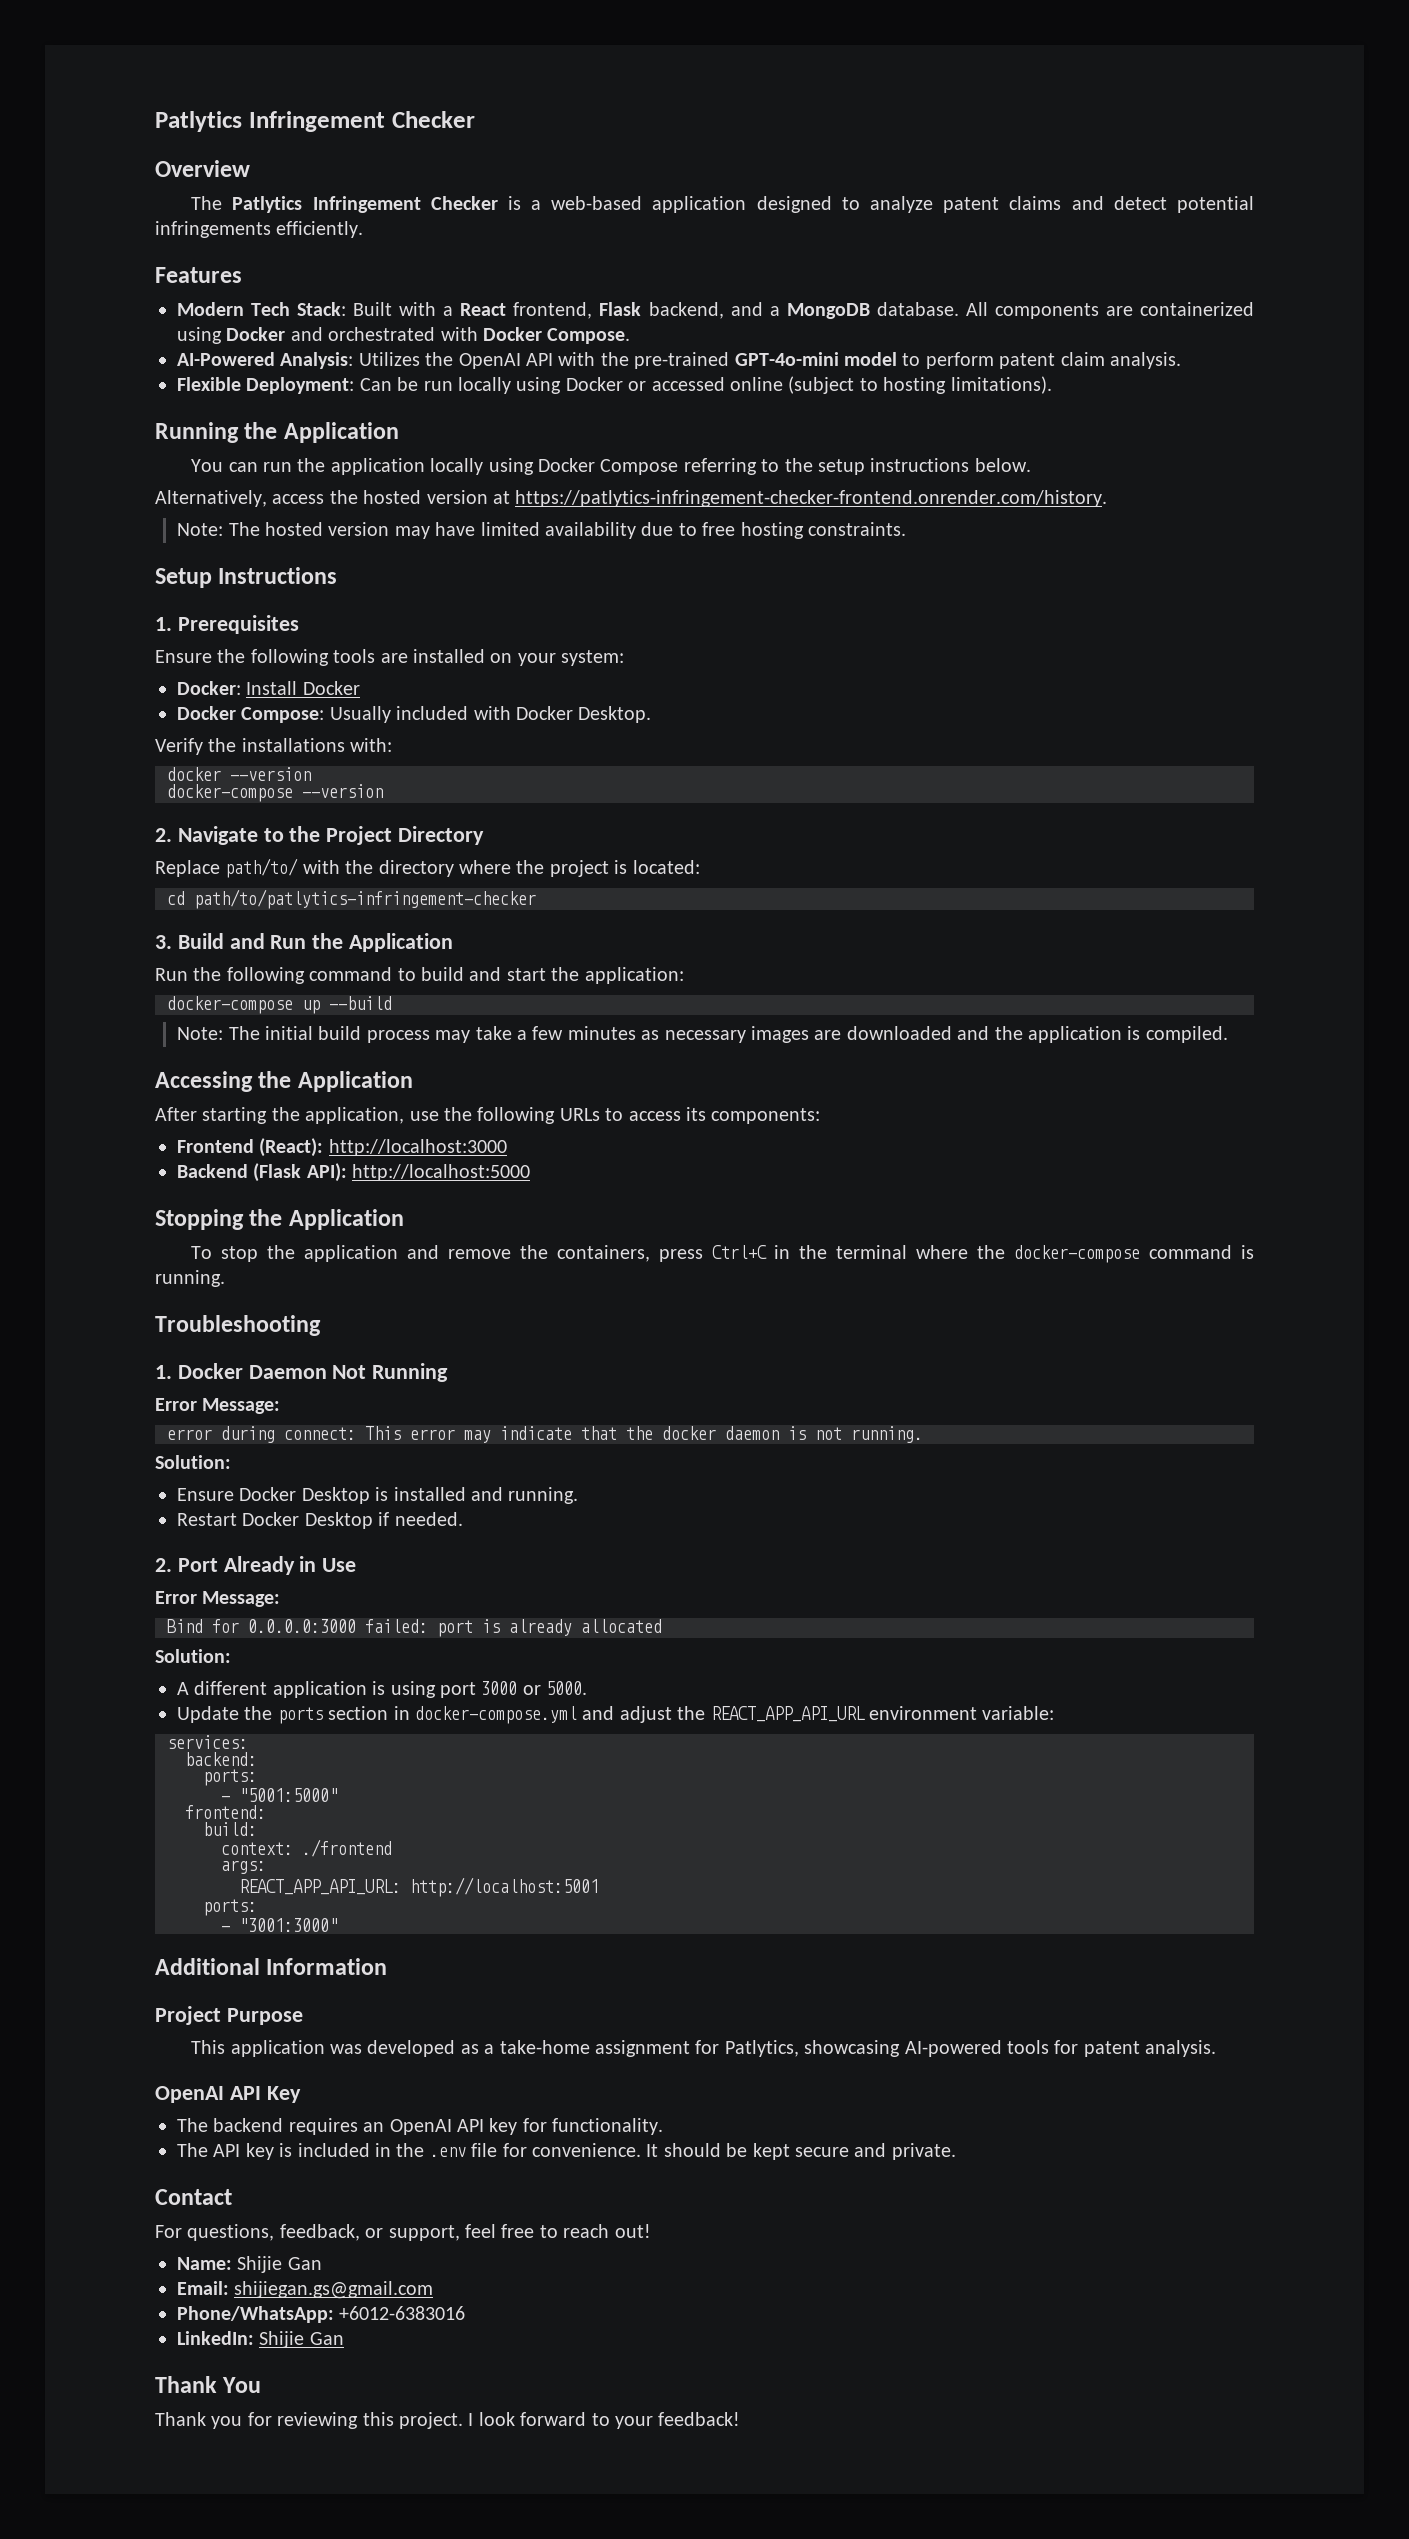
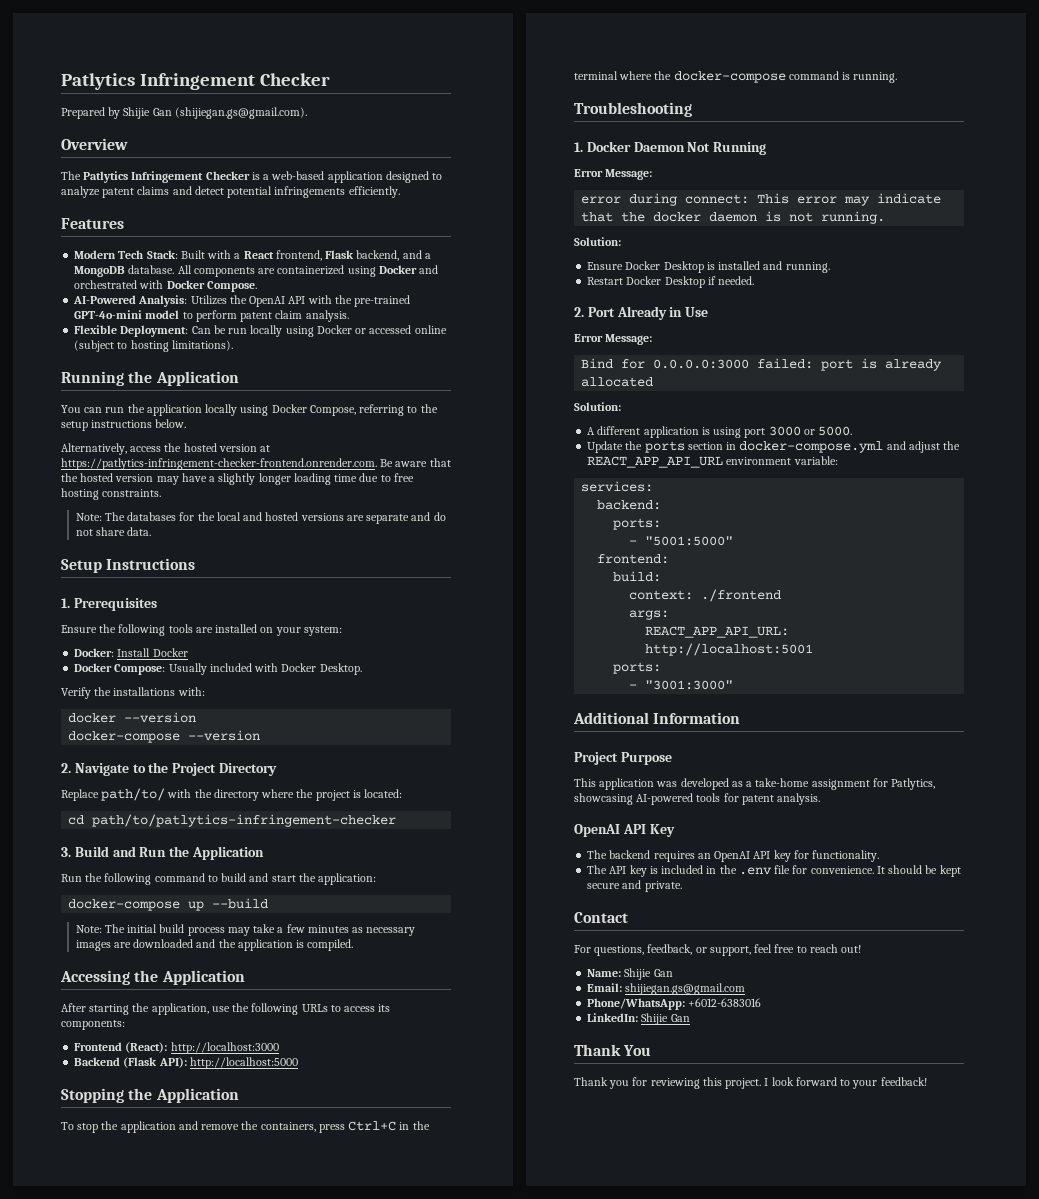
[155,111,475,132] Patlytics Infringement Checker -> [61,73,330,90] [61,107,307,119] Patlytics Infringement Checker // Prepared by Shijie Gan (shijiegan.gs@gmail.com).
[600,459,679,475] Compose -> [309,405,356,416] Compose,
[515,490,1108,507] [177,522,636,539] https://patlytics-infringement-checker-frontend.onrender.com/history. // Note: The hosted version may have limited availability -> [61,458,451,470] [61,473,358,485] https://patlytics-infringement-checker-frontend.onrender.com. Be aware that the hosted version may have a slightly longer loading time
(906, 529) none -> [75,512,446,524] [75,527,152,536] // Note: The databases for the local and hosted versions are separate and do not share data.

